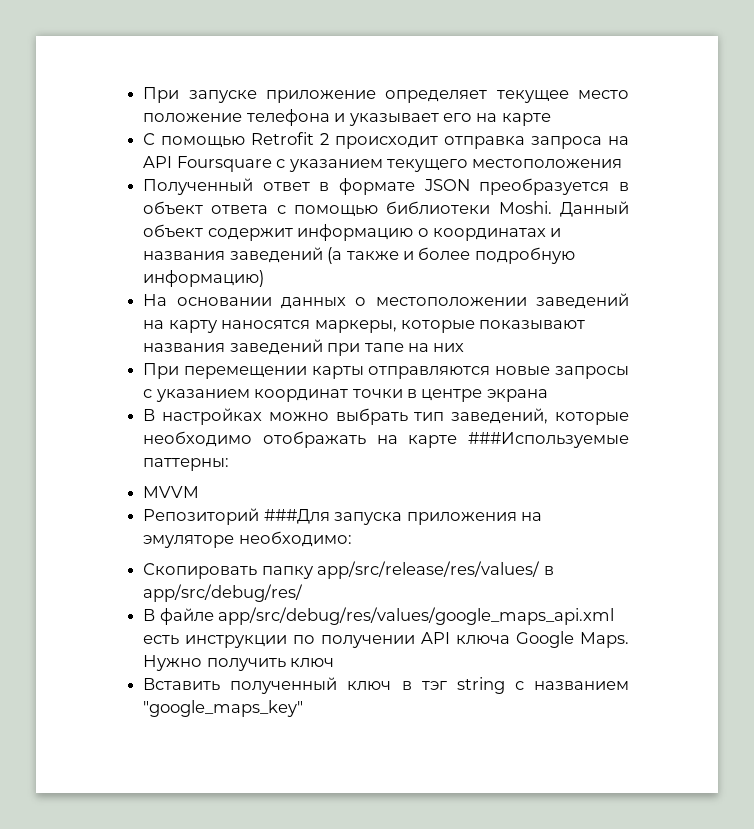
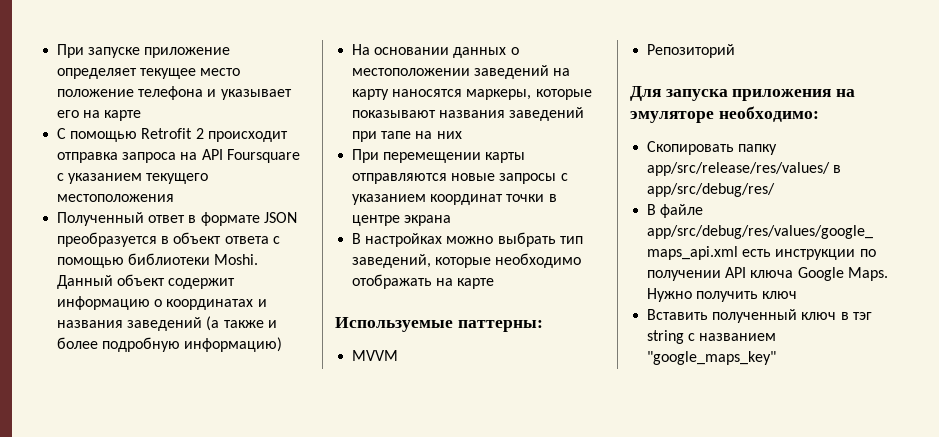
[468,432,630,448] ###Используемые -> [335,317,453,332] // Используемые
[263,509,330,524] ###Для -> [630,86,661,101] // Для

